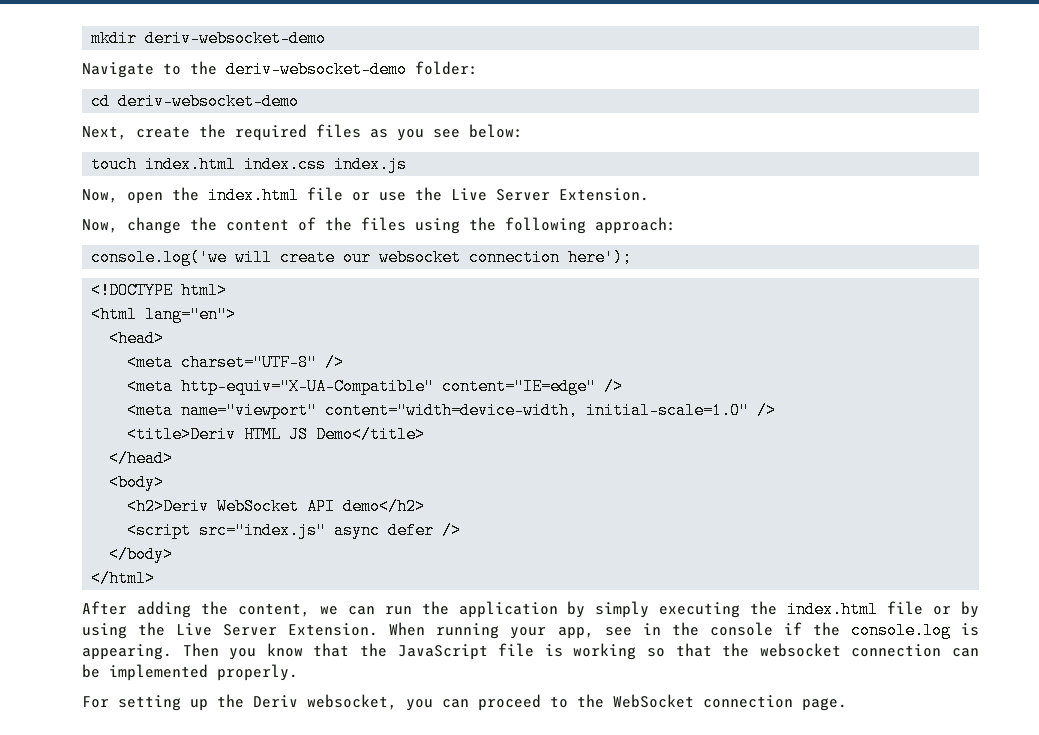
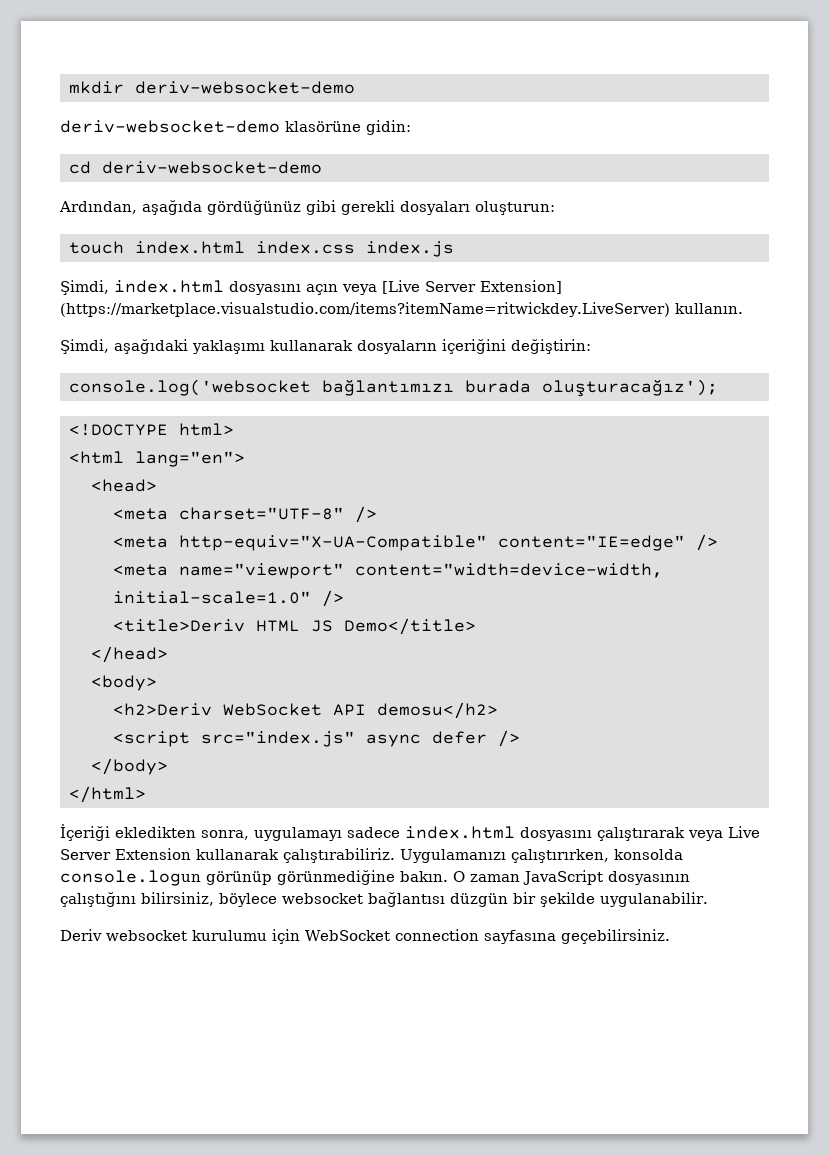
[82,61,478,78] [91,93,300,110] [82,124,523,141] [91,156,408,173] [82,187,649,204] [82,217,676,234] [91,249,633,266] Navigate to the deriv-websocket-demo folder: // cd deriv-websocket-demo // Next, create the required files as you see below: // touch index.html index.css index.js // Now, open the index.html file or use the Live Server Extension. // Now, change the content of the files using the following approach: // console.log('we will create our websocket connection here'); -> [60,120,411,135] [68,161,322,174] [59,200,555,215] [68,241,454,257] [60,280,562,295] [60,302,743,317] [60,339,591,354] [68,379,718,397] deriv-websocket-demo klasörüne gidin: // cd deriv-websocket-demo // Ardından, aşağıda gördüğünüz gibi gerekli dosyaları oluşturun: // touch index.html index.css index.js // Şimdi, index.html dosyasını açın veya [Live Server Extension] (https://marketplace.visualstudio.com/items?itemName=ritwickdey.LiveServer) kullanın. // Şimdi, aşağıdaki yaklaşımı kullanarak dosyaların içeriğini değiştirin: // console.log('websocket bağlantımızı burada oluşturacağız');
[343,498,426,515] demo</h2> -> [376,702,498,719] demosu</h2>
[82,601,979,618] [82,622,979,639] [82,643,980,660] [82,664,298,681] [82,694,847,711] After adding the content, we can run the application by simply executing the index.html file or by using the Live Server Extension. When running your app, see in the console if the console.log is appearing. Then you know that the JavaScript file is working so that the websocket connection can be implemented properly. // For setting up the Deriv websocket, you can proceed to the WebSocket connection page. -> [60,824,760,841] [60,848,683,863] [60,870,690,886] [60,892,708,907] [60,929,670,944] İçeriği ekledikten sonra, uygulamayı sadece index.html dosyasını çalıştırarak veya Live Server Extension kullanarak çalıştırabiliriz. Uygulamanızı çalıştırırken, konsolda console.logun görünüp görünmediğine bakın. O zaman JavaScript dosyasının çalıştığını bilirsiniz, böylece websocket bağlantısı düzgün bir şekilde uygulanabilir. // Deriv websocket kurulumu için WebSocket connection sayfasına geçebilirsiniz.

